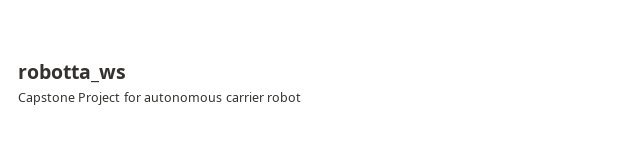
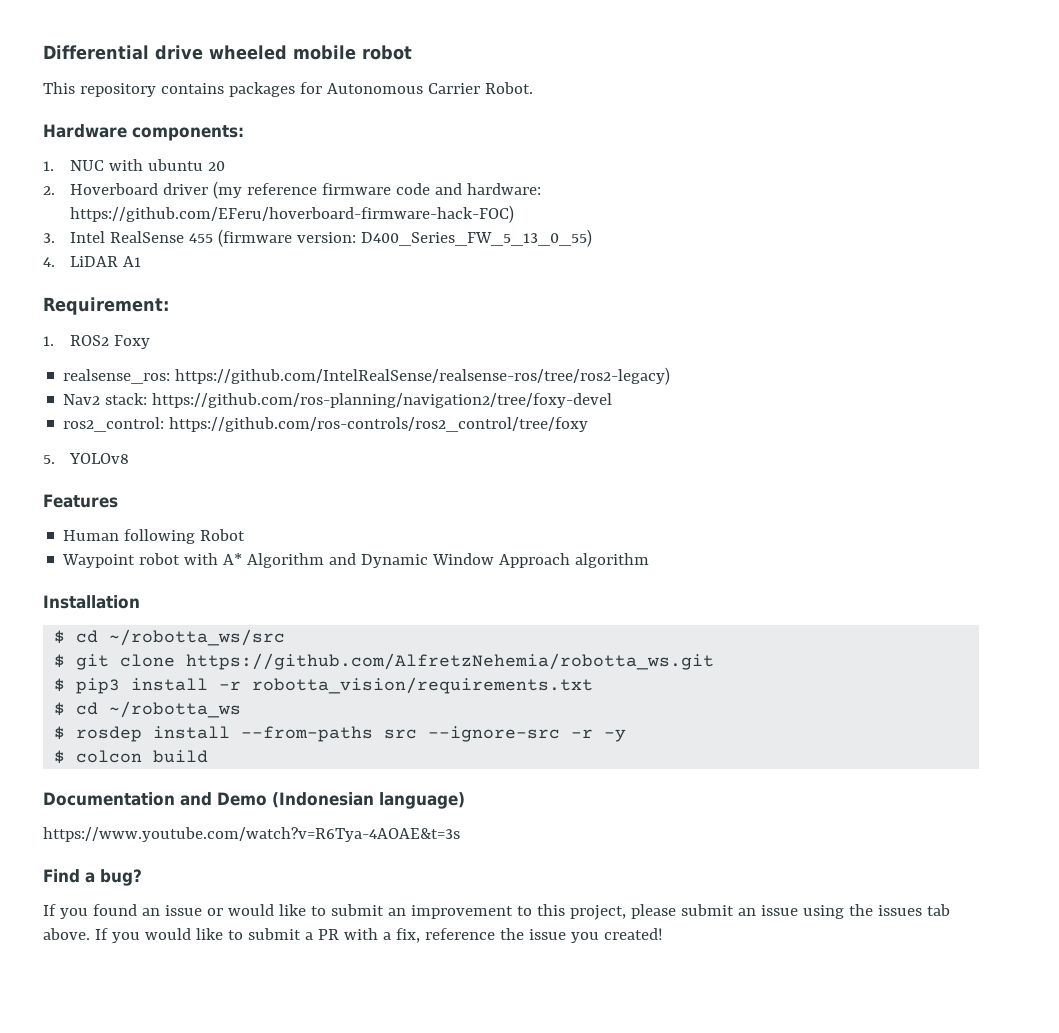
[18,64,126,83] [18,92,301,105] robotta_ws // Capstone Project for autonomous carrier robot -> [43,45,412,60] [43,82,533,97] [43,124,244,141] [43,159,226,171] [43,181,542,199] [70,205,515,223] [43,229,593,247] [43,256,142,267] [43,297,169,315] [43,335,151,349] [63,367,671,385] [63,393,613,408] [63,417,589,432] [43,453,130,464] [43,494,118,508] [63,529,246,544] [62,553,650,568] [43,595,140,609] [54,629,286,646] [54,653,715,670] [54,677,594,694] [54,701,242,718] [54,726,627,742] [54,750,209,764] [43,792,465,809] [43,827,460,842] [43,869,142,886] [43,904,950,920] [43,928,663,943] Differential drive wheeled mobile robot // This repository contains packages for Autonomous Carrier Robot. // Hardware components: // 1. NUC with ubuntu 20 // 2. Hoverboard driver (my reference firmware code and hardware: https://github.com/EFeru/hoverboard-firmware-hack-FOC) // 3. Intel RealSense 455 (firmware version: D400_Series_FW_5_13_0_55) // 4. LiDAR A1 // Requirement: // 1. ROS2 Foxy // realsense_ros: https://github.com/IntelRealSense/realsense-ros/tree/ros2-legacy) // Nav2 stack: https://github.com/ros-planning/navigation2/tree/foxy-devel // ros2_control: https://github.com/ros-controls/ros2_control/tree/foxy // 5. YOLOv8 // Features // Human following Robot // Waypoint robot with A* Algorithm and Dynamic Window Approach algorithm // Installation // $ cd ~/robotta_ws/src // $ git clone https://github.com/AlfretzNehemia/robotta_ws.git // $ pip3 install -r robotta_vision/requirements.txt // $ cd ~/robotta_ws // $ rosdep install --from-paths src --ignore-src -r -y // $ colcon build // Documentation and Demo (Indonesian language) // https://www.youtube.com/watch?v=R6Tya-4AOAE&t=3s // Find a bug? // If you found an issue or would like to submit an improvement to this project, please submit an issue using the issues tab above. If you would like to submit a PR with a fix, reference the issue you created!

